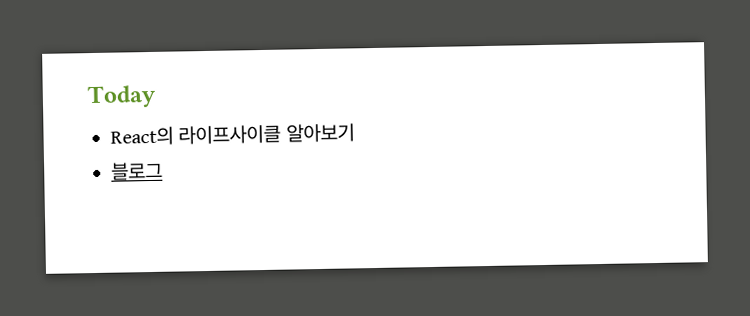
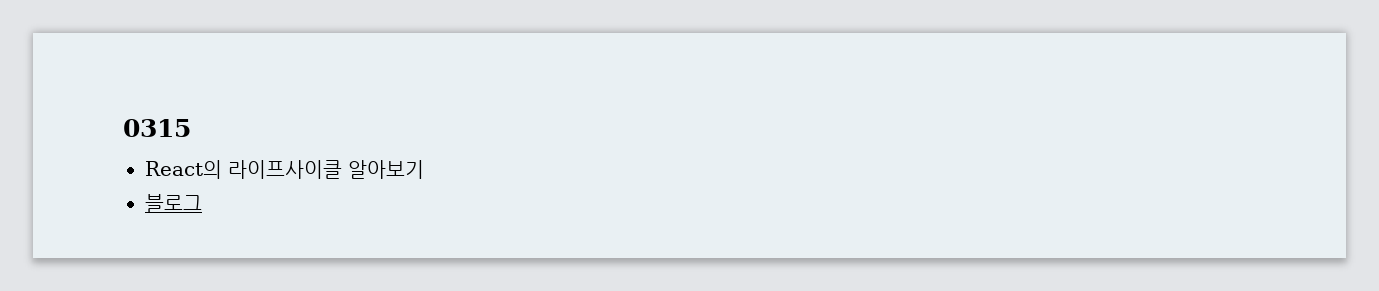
[87,84,157,109] Today -> [123,119,191,137] 0315

